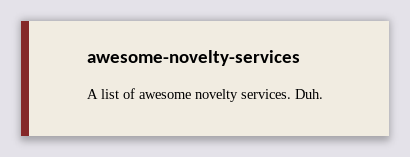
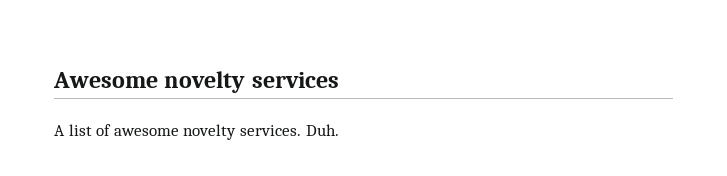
[87,50,300,66] awesome-novelty-services -> [53,71,339,93] Awesome novelty services

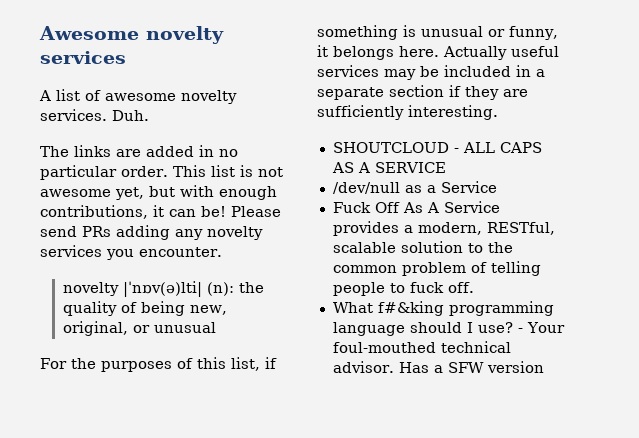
(339, 130) none -> [40,145,238,157] [40,165,283,180] [40,185,277,200] [40,205,281,219] [40,225,263,240] [40,245,222,260] [62,281,264,297] [62,301,227,316] [62,321,216,336] [40,357,277,372] [317,25,558,40] [317,45,559,60] [317,65,545,80] [317,85,528,100] [317,105,498,120] [332,142,542,153] [331,162,446,173] [332,181,497,194] [332,201,500,213] [332,221,555,236] [332,241,513,253] [332,261,541,276] [332,282,474,296] [332,301,554,316] [332,322,565,336] [332,341,511,353] [332,361,544,373] // The links are added in no particular order. This list is not awesome yet, but with enough contributions, it can be! Please send PRs adding any novelty services you encounter. // novelty |ˈnɒv(ə)lti| (n): the quality of being new, original, or unusual // For the purposes of this list, if something is unusual or funny, it belongs here. Actually useful services may be included in a separate section if they are sufficiently interesting. // SHOUTCLOUD - ALL CAPS AS A SERVICE // /dev/null as a Service // Fuck Off As A Service provides a modern, RESTful, scalable solution to the common problem of telling people to fuck off. // What f#&king programming language should I use? - Your foul-mouthed technical advisor. Has a SFW version

